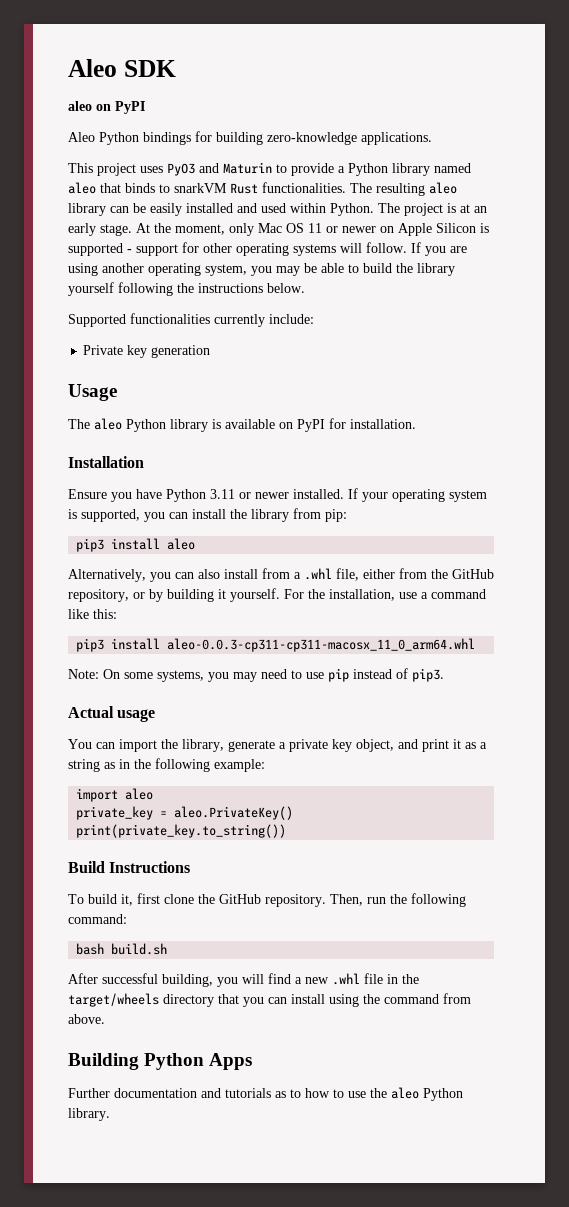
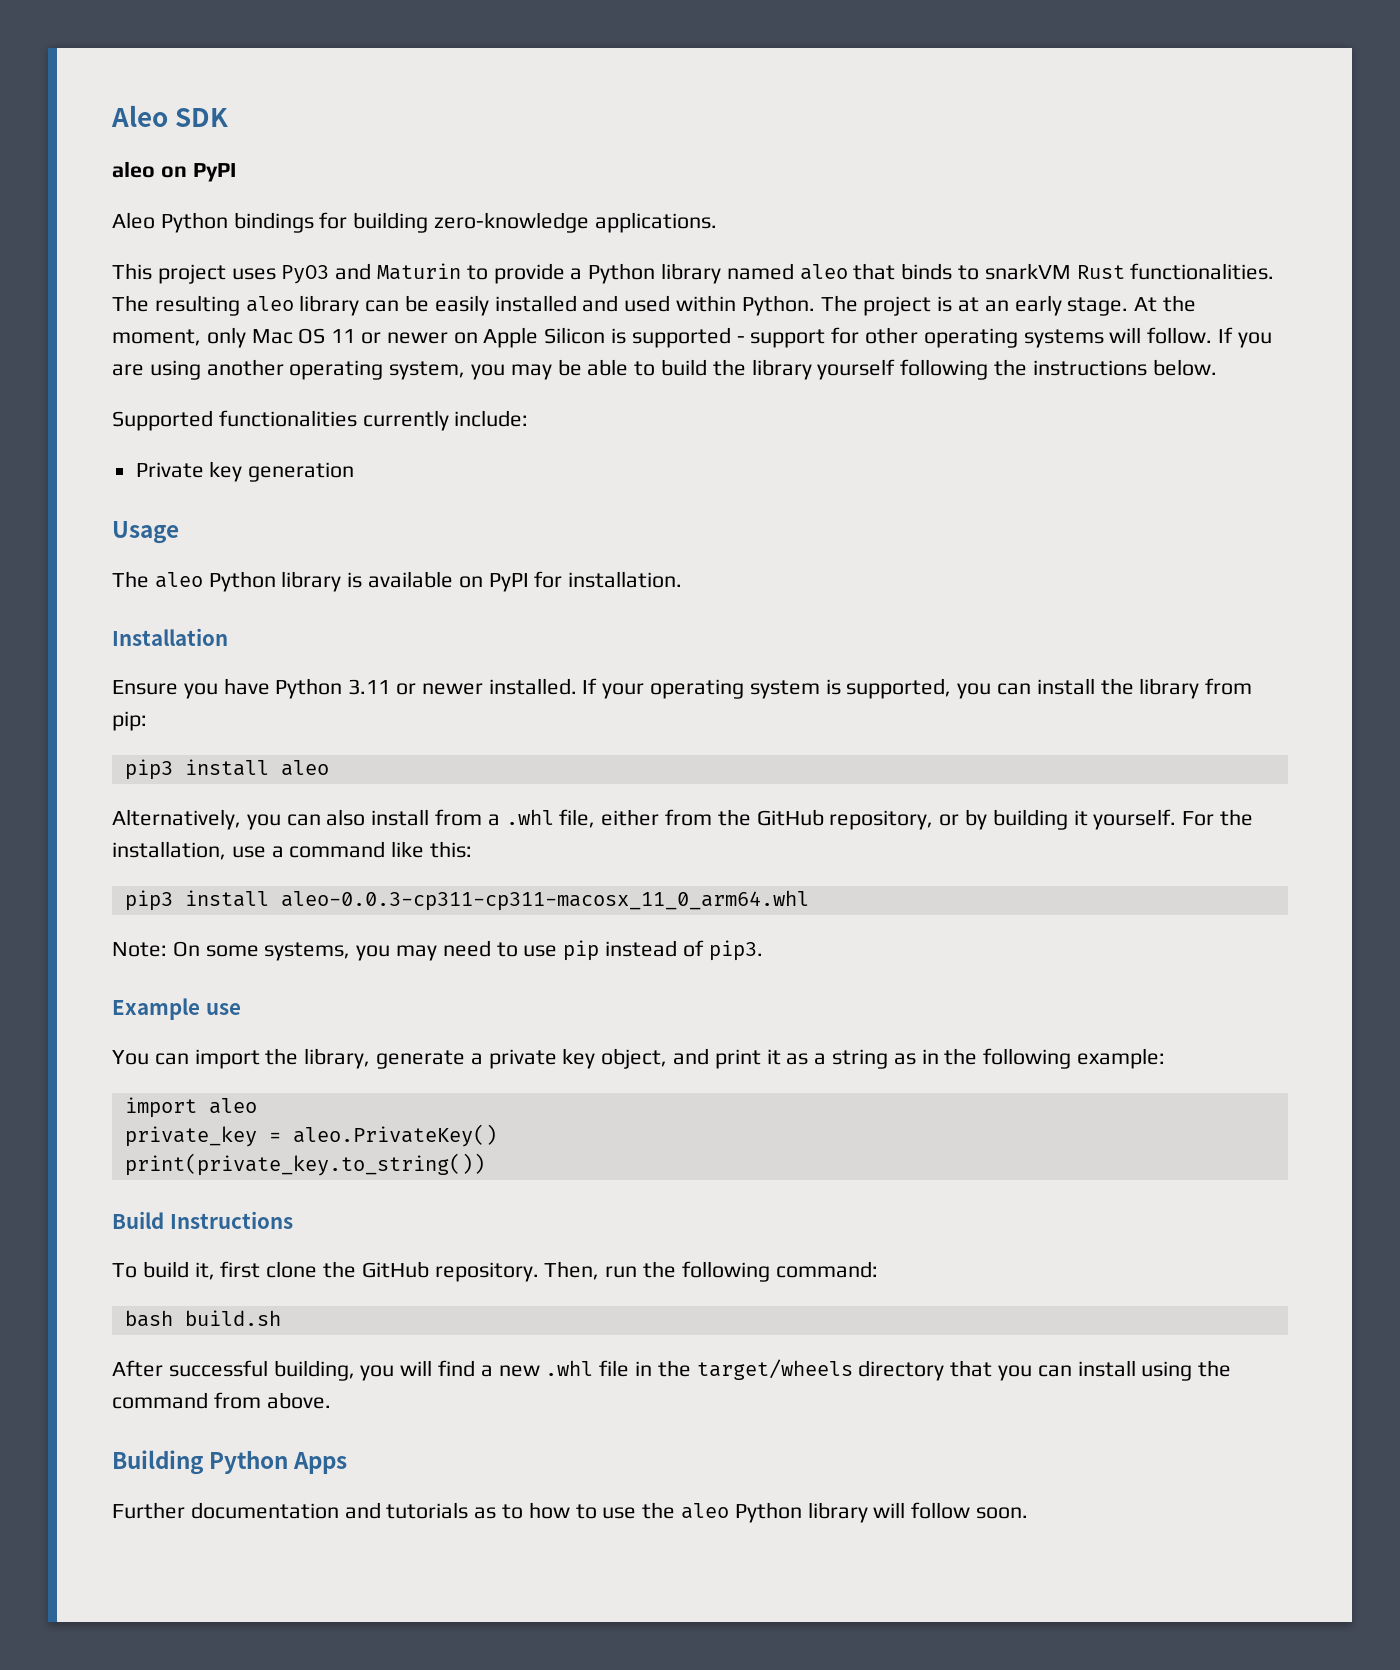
[68,706,156,722] Actual usage -> [112,998,241,1020] Example use
[68,1108,110,1121] library. -> [807,1502,1029,1523] library will follow soon.

